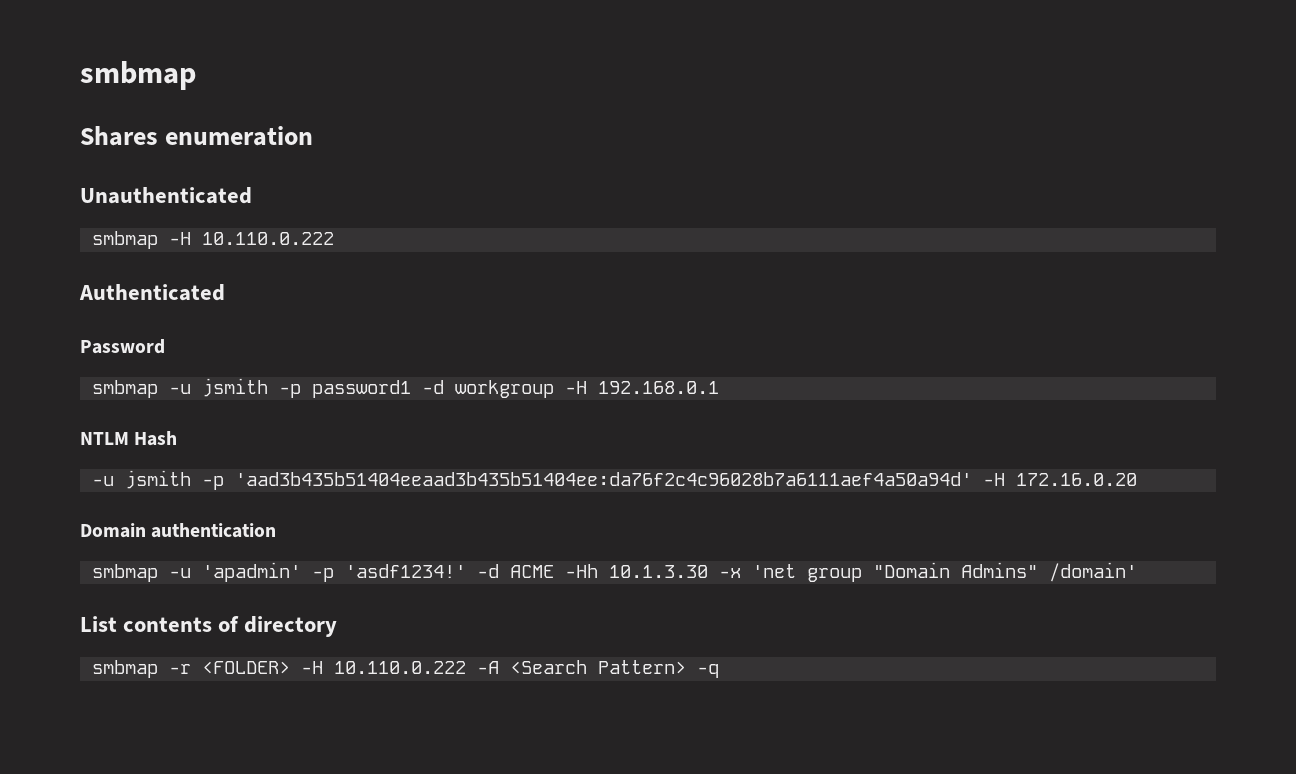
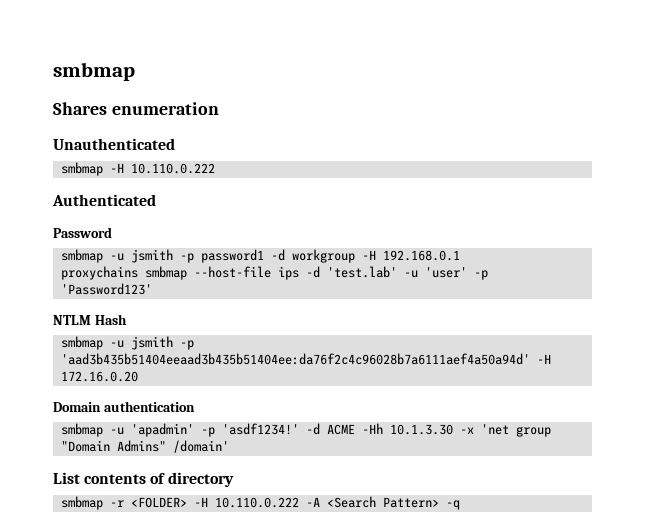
(719, 387) none -> [60,266,488,280] [60,283,152,295] // proxychains smbmap --host-file ips -d 'test.lab' -u 'user' -p 'Password123'
(178, 438) none -> [60,336,103,350] smbmap

